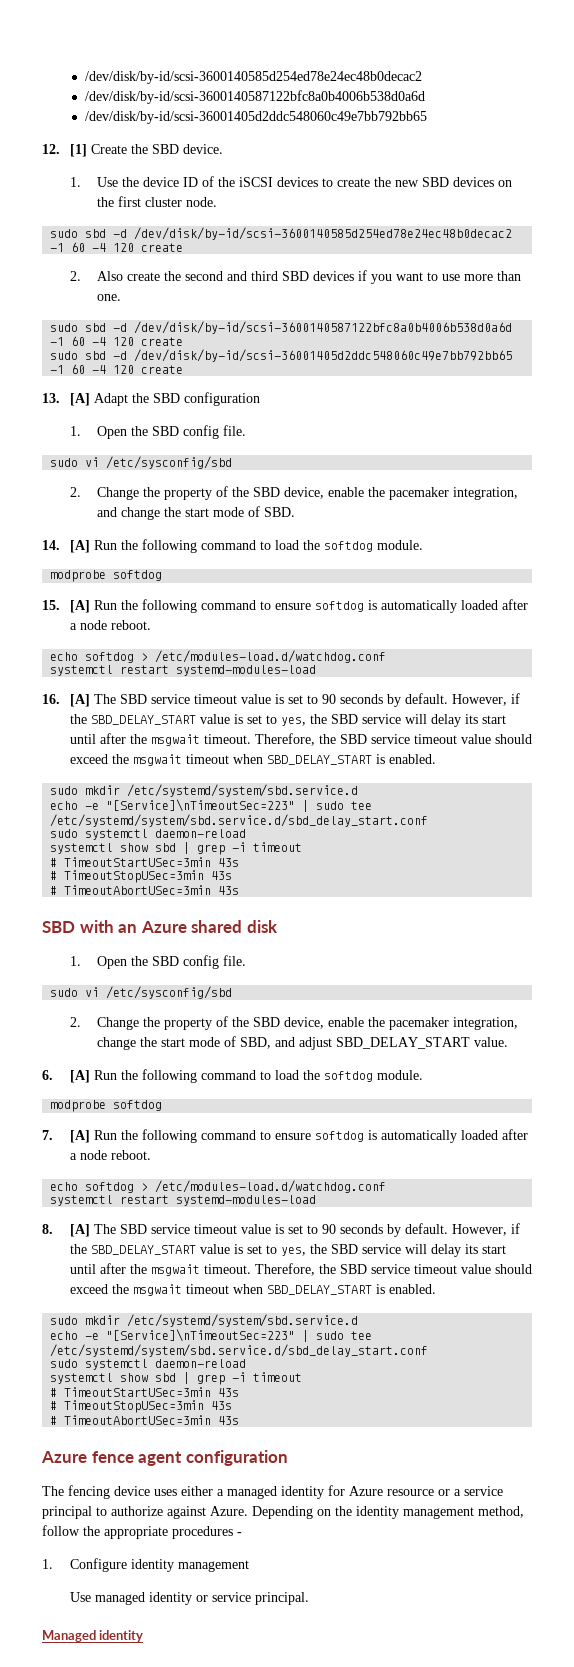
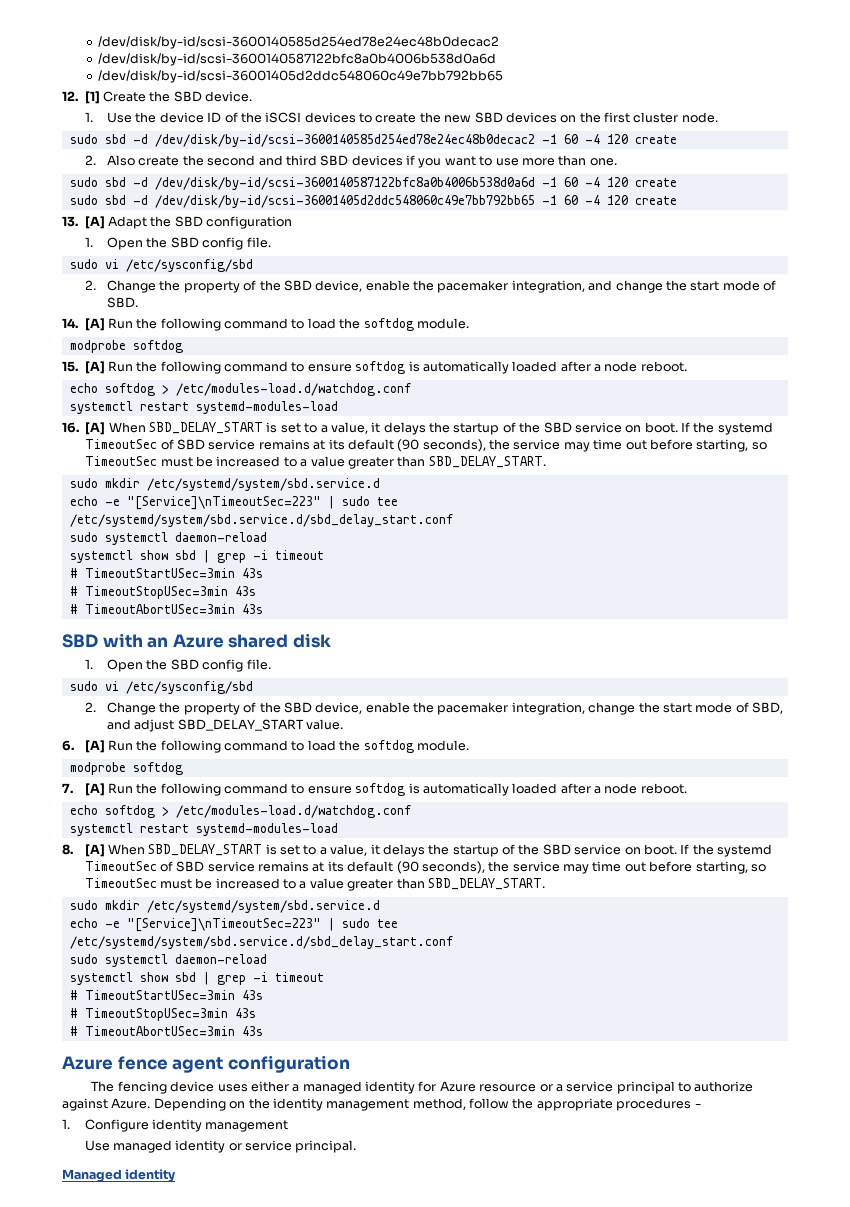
[93,693,520,707] [69,714,506,727] [69,733,532,746] [69,754,436,766] The SBD service timeout value is set to 90 seconds by default. However, if the SBD_DELAY_START value is set to yes, the SBD service will delay its start until after the msgwait timeout. Therefore, the SBD service timeout value should exceed the msgwait timeout when SBD_DELAY_START is enabled. -> [108,422,773,435] [85,439,767,452] [85,456,546,469] When SBD_DELAY_START is set to a value, it delays the startup of the SBD service on boot. If the systemd TimeoutSec of SBD service remains at its default (90 seconds), the service may time out before starting, so TimeoutSec must be increased to a value greater than SBD_DELAY_START.
[93,1223,520,1237] [69,1244,506,1257] [69,1263,532,1276] [69,1284,436,1296] The SBD service timeout value is set to 90 seconds by default. However, if the SBD_DELAY_START value is set to yes, the SBD service will delay its start until after the msgwait timeout. Therefore, the SBD service timeout value should exceed the msgwait timeout when SBD_DELAY_START is enabled. -> [107,844,773,857] [84,861,766,874] [84,878,545,891] When SBD_DELAY_START is set to a value, it delays the startup of the SBD service on boot. If the systemd TimeoutSec of SBD service remains at its default (90 seconds), the service may time out before starting, so TimeoutSec must be increased to a value greater than SBD_DELAY_START.

